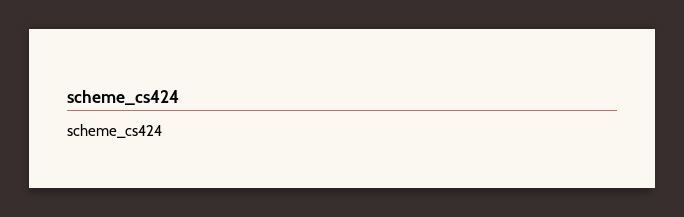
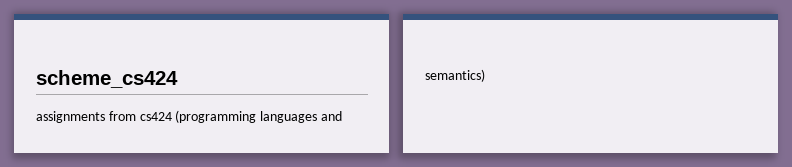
[67,124,162,138] scheme_cs424 -> [36,110,342,123] [425,69,485,82] assignments from cs424 (programming languages and semantics)

